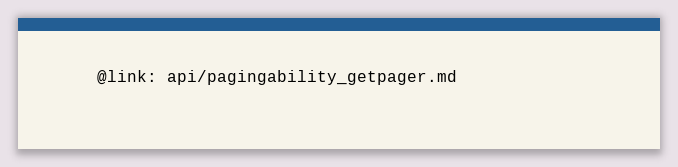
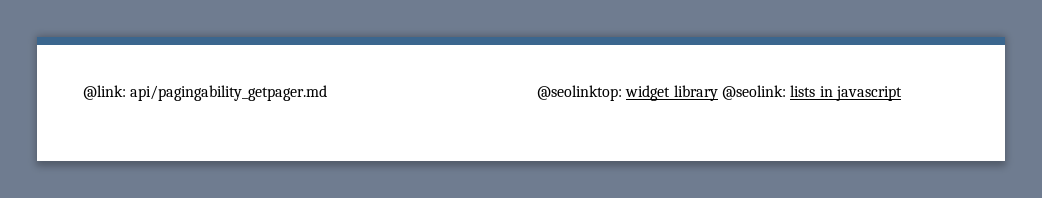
(457, 77) none -> [537,85,902,101] // @seolinktop: widget library @seolink: lists in javascript

